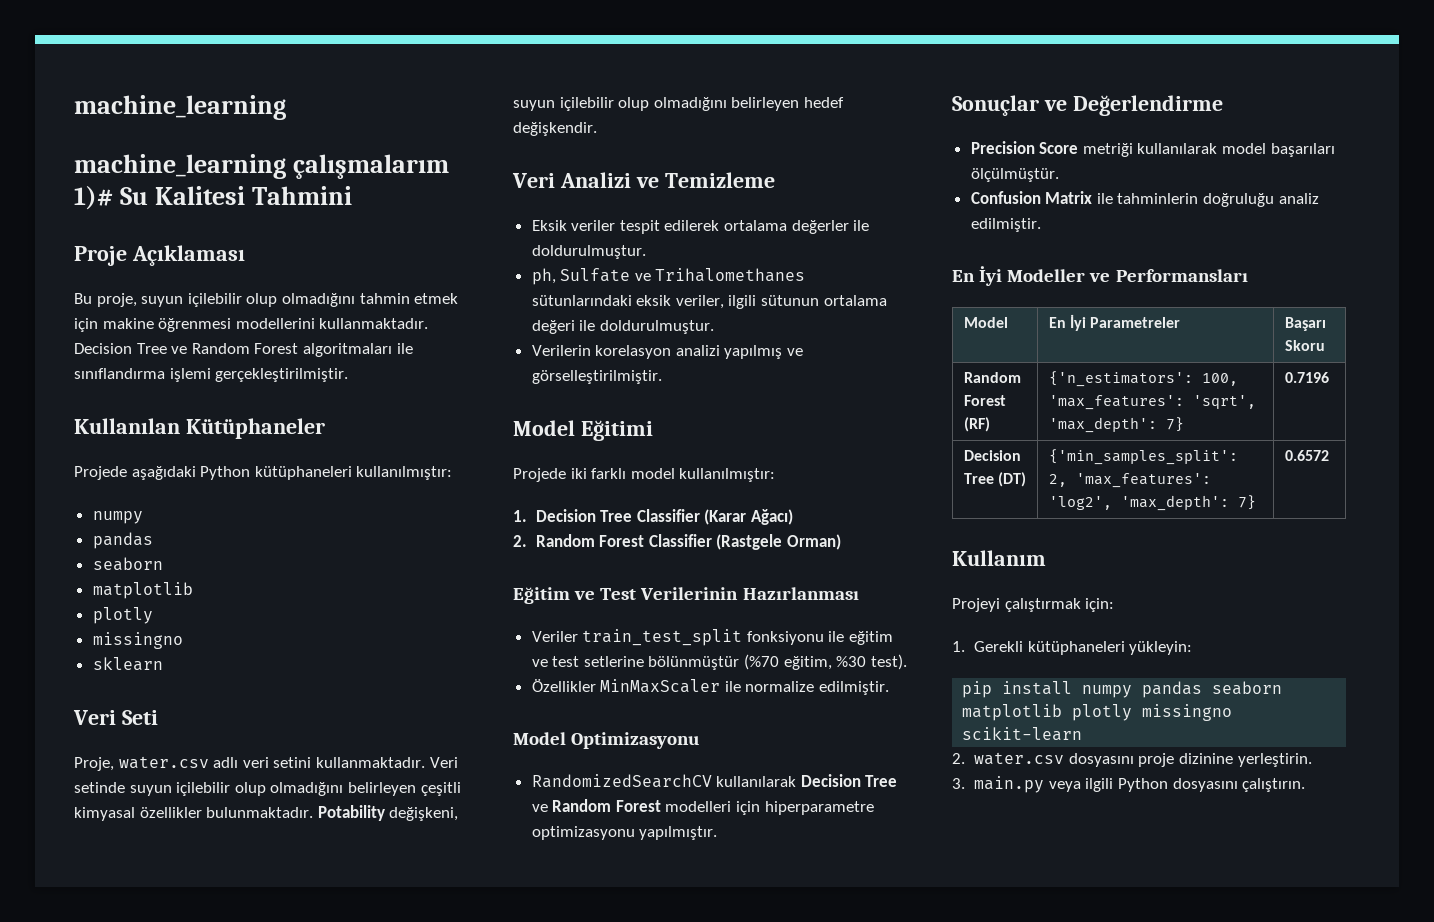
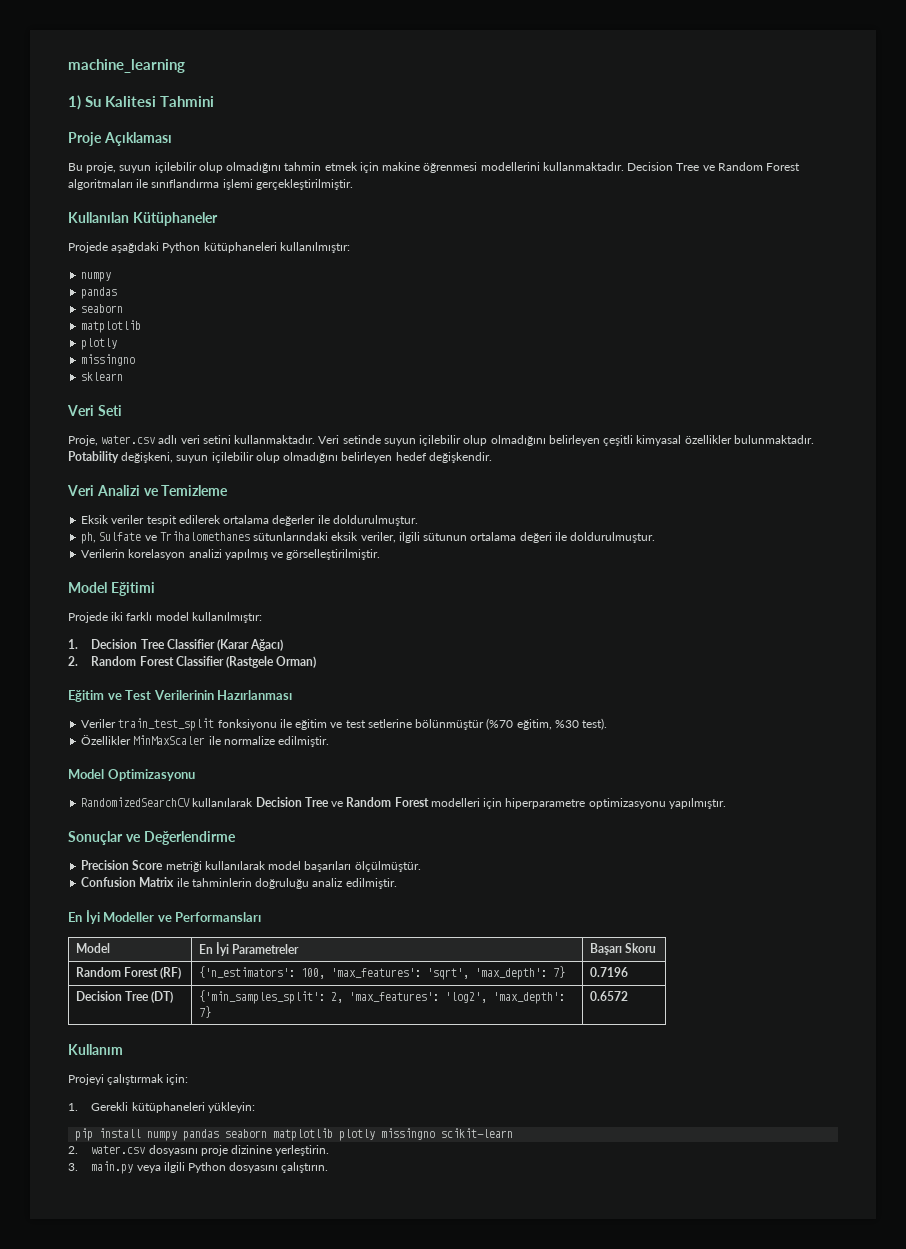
[74,154,449,179] [74,186,113,210] machine_learning çalışmalarım 1)# -> [68,95,81,110] 1)

